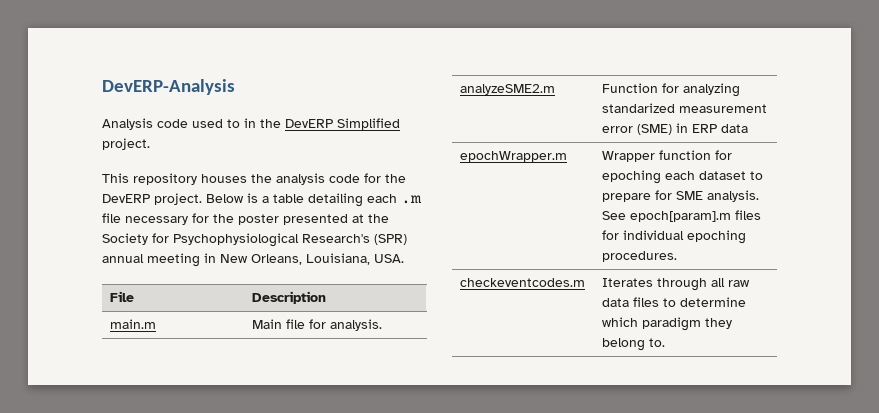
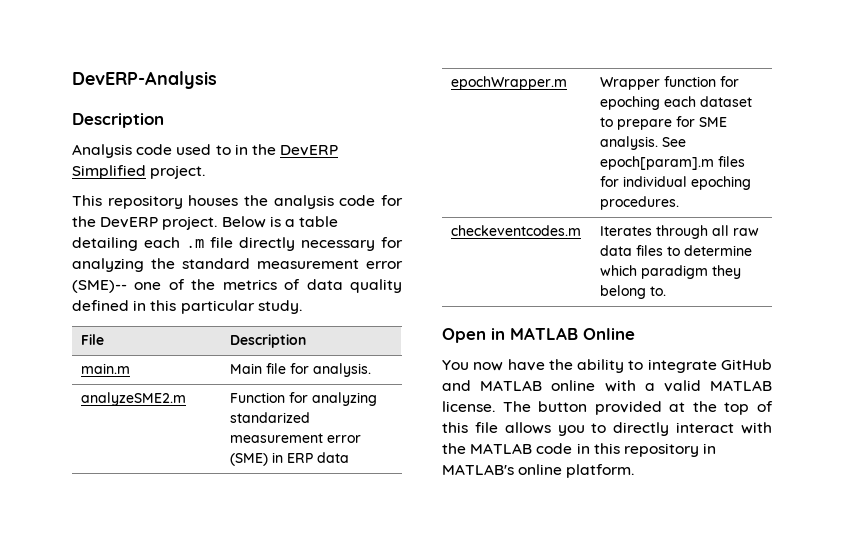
(235, 87) none -> [72,113,164,128] // Description
(121, 218) none -> [239,237,295,251] directly
[213,214,389,225] [102,233,407,247] [102,253,404,267] the poster presented at the Society for Psychophysiological Research's (SPR) annual meeting in New Orleans, Louisiana, USA. -> [72,258,403,272] [72,279,402,293] [72,300,302,314] analyzing the standard measurement error (SME)-- one of the metrics of data quality defined in this particular study.
(666, 342) none -> [442,327,635,343] [442,359,772,373] [442,380,772,392] [442,401,773,415] [442,422,772,436] [442,443,717,457] [442,464,635,478] // Open in MATLAB Online // You now have the ability to integrate GitHub and MATLAB online with a valid MATLAB license. The button provided at the top of this file allows you to directly interact with the MATLAB code in this repository in MATLAB's online platform.

